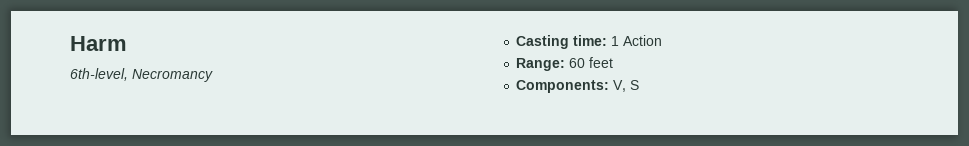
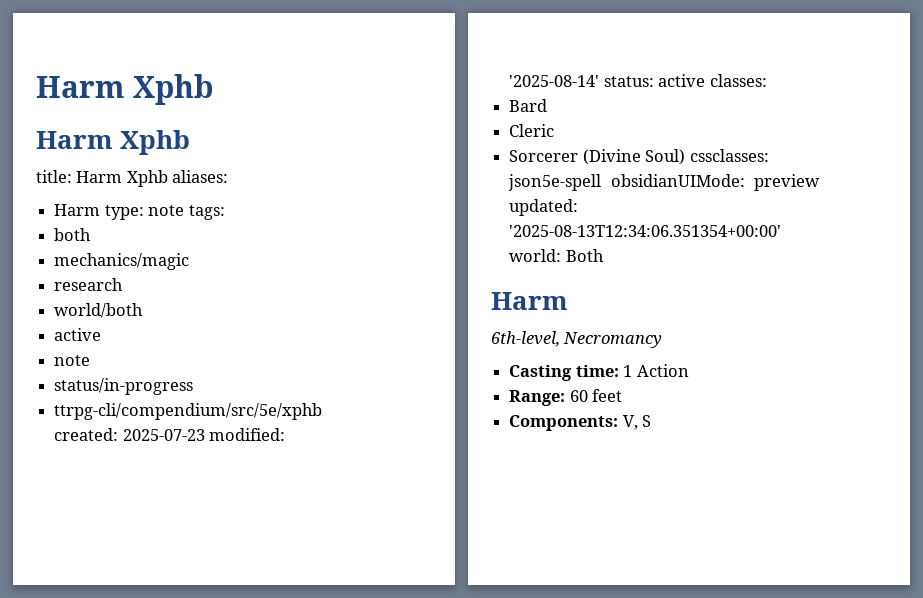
[70,36,127,51] Harm -> [36,74,214,105] [36,130,191,155] [36,170,229,187] [54,204,225,220] [54,228,92,241] [54,253,190,270] [54,278,124,291] [54,303,144,318] [54,328,102,341] [54,355,91,366] [54,378,194,395] [54,403,323,420] [54,428,286,441] [509,74,767,87] [509,99,548,112] [509,124,555,137] [509,149,769,165] [508,174,820,191] [509,199,579,216] [509,225,782,237] [509,249,604,262] [491,292,568,310] Harm Xphb // Harm Xphb // title: Harm Xphb aliases: // Harm type: note tags: // both // mechanics/magic // research // world/both // active // note // status/in-progress // ttrpg-cli/compendium/src/5e/xphb created: 2025-07-23 modified: '2025-08-14' status: active classes: // Bard // Cleric // Sorcerer (Divine Soul) cssclasses: json5e-spell obsidianUIMode: preview updated: '2025-08-13T12:34:06.351354+00:00' world: Both // Harm

